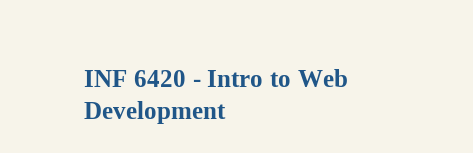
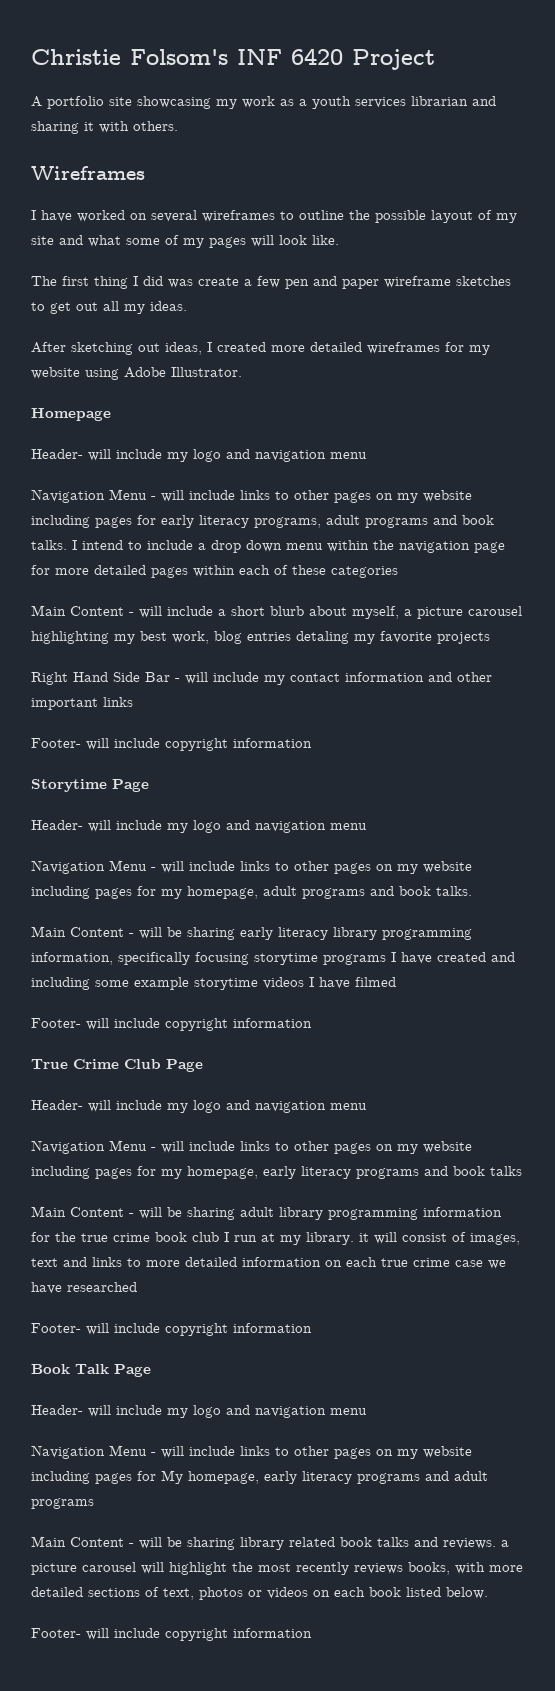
[84,69,348,87] [84,101,226,124] INF 6420 - Intro to Web Development -> [31,48,435,70] [31,96,496,109] [31,121,178,134] [31,166,145,180] [31,210,517,223] [31,235,339,248] [31,276,511,289] [31,301,187,314] [31,342,490,355] [31,367,242,380] [31,408,111,421] [31,449,367,462] [31,489,472,503] [31,515,494,528] [31,540,505,553] [31,565,398,578] [31,605,522,619] [31,631,490,644] [31,672,492,685] [31,697,133,710] [31,738,312,751] [31,779,149,792] [31,820,367,833] [31,860,472,874] [31,886,472,899] [31,926,472,940] [31,952,515,965] [31,977,396,990] [31,1018,312,1031] [31,1059,203,1072] [31,1100,367,1113] [31,1140,472,1154] [31,1166,522,1179] [31,1206,502,1220] [31,1232,520,1245] [31,1257,506,1269] [31,1282,137,1294] [31,1323,312,1336] [31,1364,151,1377] [31,1405,367,1418] [31,1445,472,1459] [31,1470,488,1484] [31,1498,94,1509] [31,1536,509,1550] [31,1562,523,1575] [31,1587,488,1600] [31,1628,312,1641] Christie Folsom's INF 6420 Project // A portfolio site showcasing my work as a youth services librarian and sharing it with others. // Wireframes // I have worked on several wireframes to outline the possible layout of my site and what some of my pages will look like. // The first thing I did was create a few pen and paper wireframe sketches to get out all my ideas. // After sketching out ideas, I created more detailed wireframes for my website using Adobe Illustrator. // Homepage // Header- will include my logo and navigation menu // Navigation Menu - will include links to other pages on my website including pages for early literacy programs, adult programs and book talks. I intend to include a drop down menu within the navigation page for more detailed pages within each of these categories // Main Content - will include a short blurb about myself, a picture carousel highlighting my best work, blog entries detaling my favorite projects // Right Hand Side Bar - will include my contact information and other important links // Footer- will include copyright information // Storytime Page // Header- will include my logo and navigation menu // Navigation Menu - will include links to other pages on my website including pages for my homepage, adult programs and book talks. // Main Content - will be sharing early literacy library programming information, specifically focusing storytime programs I have created and including some example storytime videos I have filmed // Footer- will include copyright information // True Crime Club Page // Header- will include my logo and navigation menu // Navigation Menu - will include links to other pages on my website including pages for my homepage, early literacy programs and book talks // Main Content - will be sharing adult library programming information for the true crime book club I run at my library. it will consist of images, text and links to more detailed information on each true crime case we have researched // Footer- will include copyright information // Book Talk Page // Header- will include my logo and navigation menu // Navigation Menu - will include links to other pages on my website including pages for My homepage, early literacy programs and adult programs // Main Content - will be sharing library related book talks and reviews. a picture carousel will highlight the most recently reviews books, with more detailed sections of text, photos or videos on each book listed below. // Footer- will include copyright information

